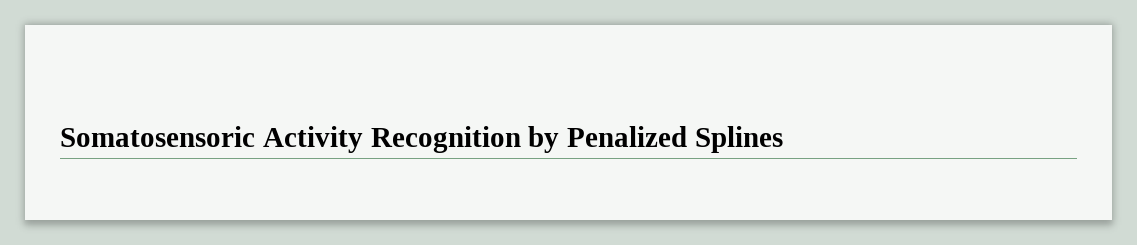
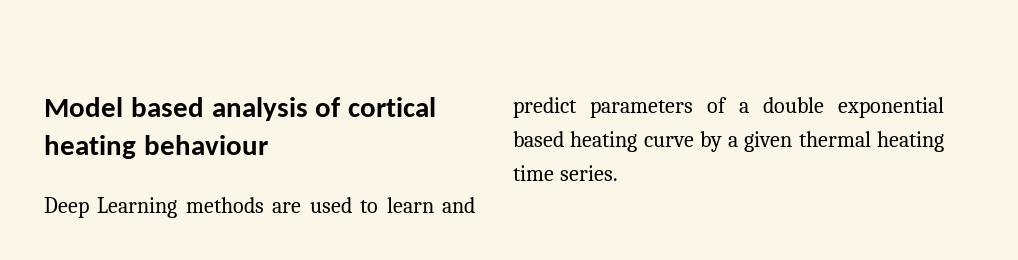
[60,126,784,153] Somatosensoric Activity Recognition by Penalized Splines -> [44,97,437,121] [44,135,268,159] [44,197,476,218] [513,97,944,118] [513,131,944,152] [513,165,618,181] Model based analysis of cortical heating behaviour // Deep Learning methods are used to learn and predict parameters of a double exponential based heating curve by a given thermal heating time series.

